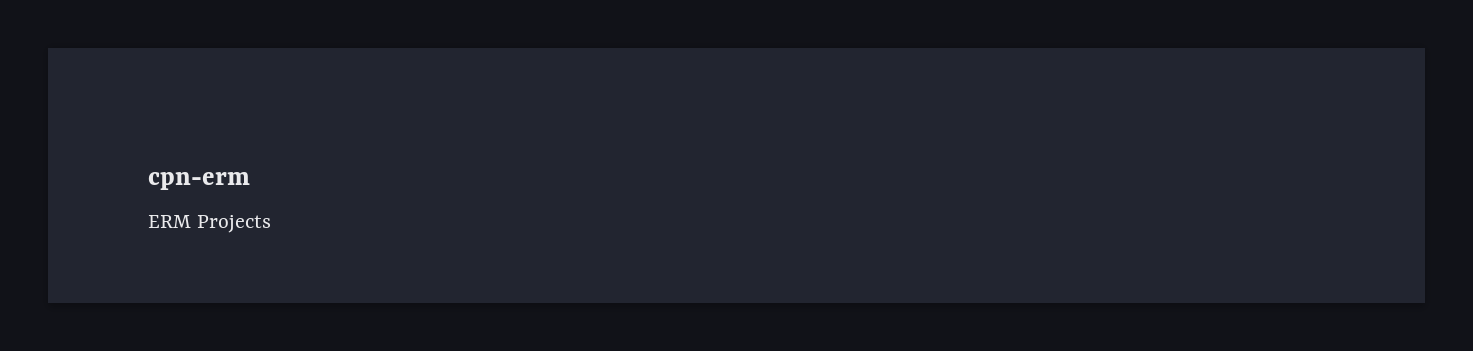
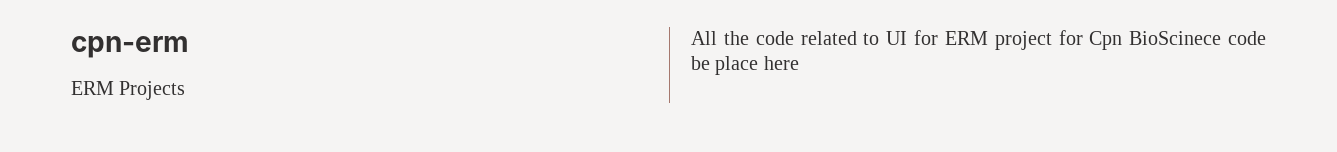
(272, 224) none -> [691,30,1266,50] [691,56,799,75] // All the code related to UI for ERM project for Cpn BioScinece code be place here

